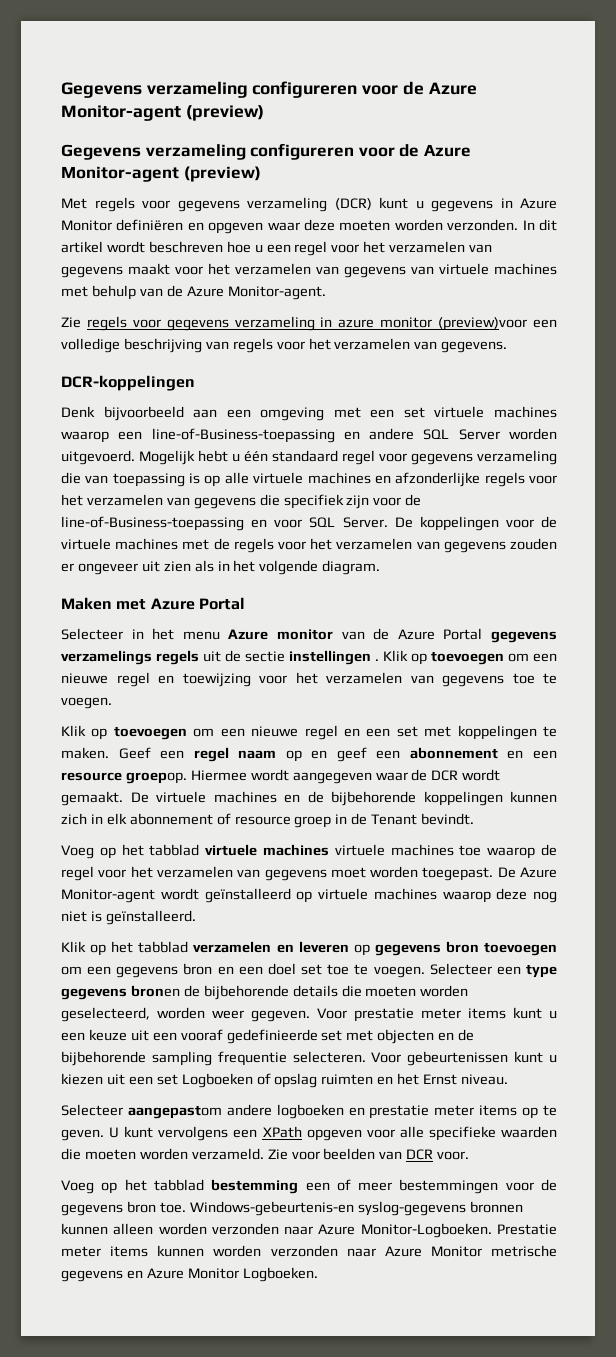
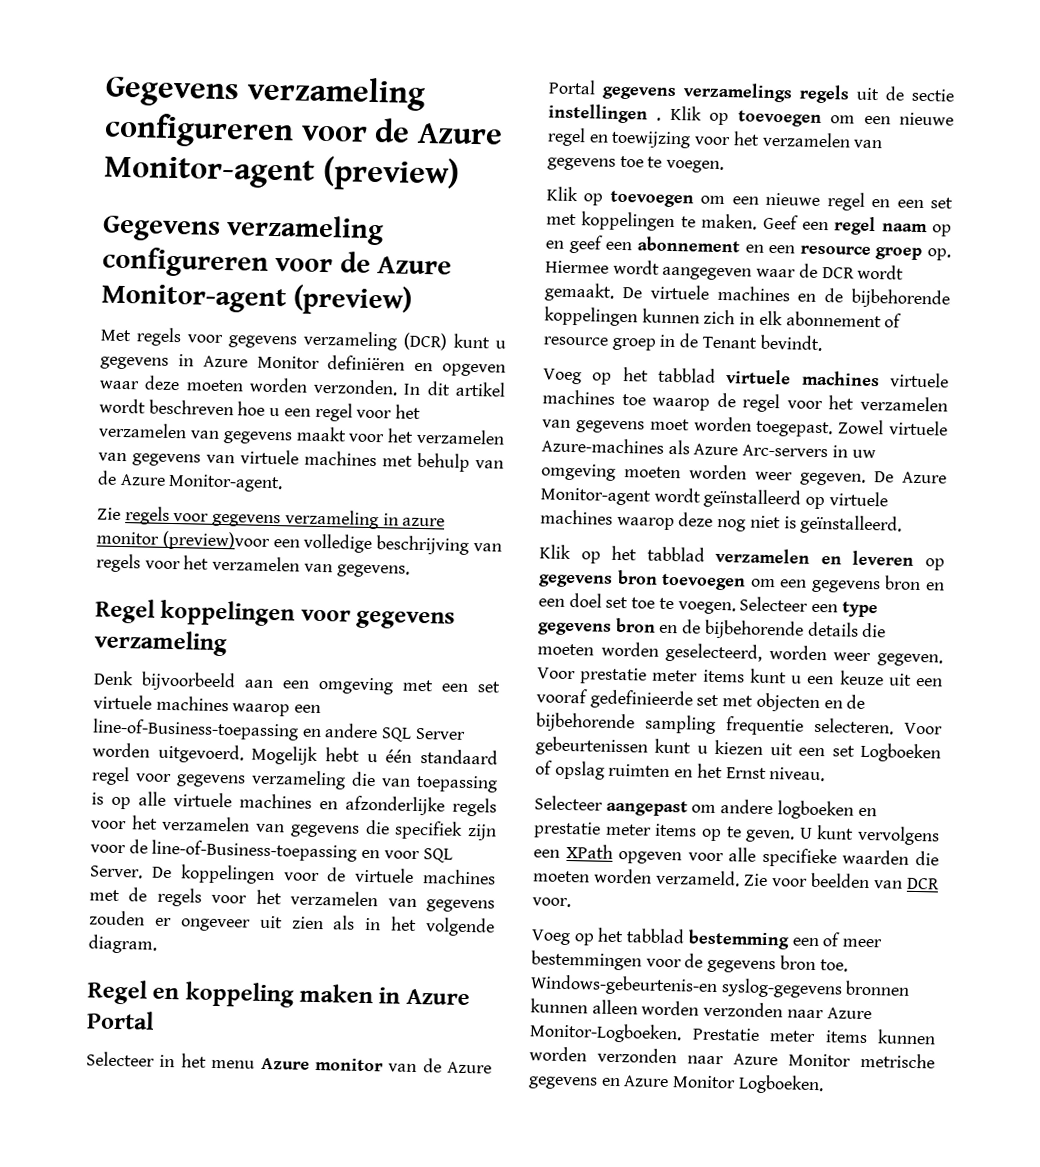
[61,375,195,391] DCR-koppelingen -> [95,598,456,630] [94,629,227,657] Regel koppelingen voor gegevens verzameling
[61,597,147,610] Maken met -> [87,979,401,1008] Regel en koppeling maken in
[125,772,187,784] groepop. -> [875,247,951,261] groep op.
(494, 874) none -> [838,419,948,436] [541,437,876,459] [541,463,866,486] Zowel virtuele Azure-machines als Azure Arc-servers in uw omgeving moeten worden weer gegeven.
[130,985,180,997] bronen -> [615,617,679,634] bron en
[127,1105,222,1119] aangepastom -> [605,799,717,817] aangepast om

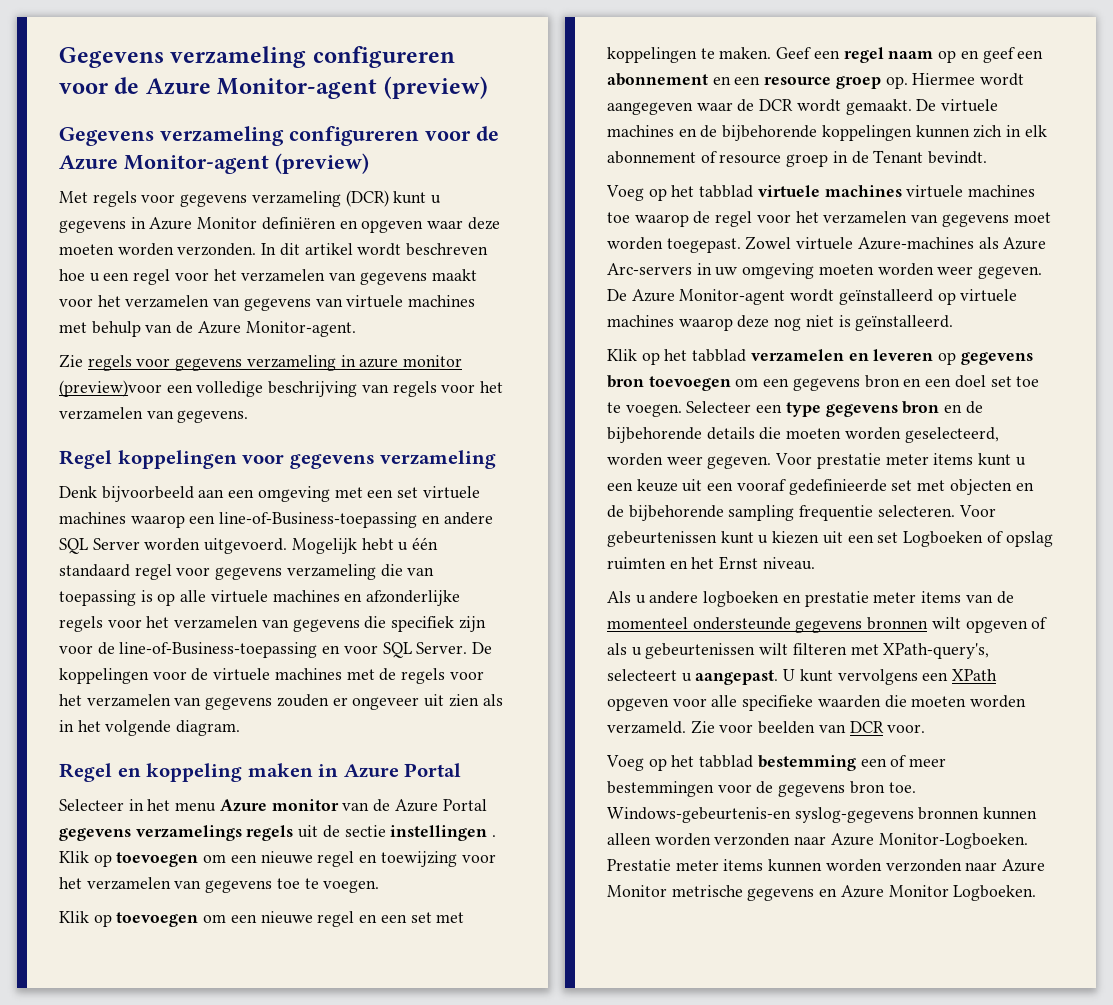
[534,795,717,817] Selecteer aangepast om -> [607,591,646,604] Als u
[700,826,796,843] op te geven. -> [965,591,1014,604] [607,617,1048,633] [607,643,990,659] [607,669,779,685] van de momenteel ondersteunde gegevens bronnen wilt opgeven of als u gebeurtenissen wilt filteren met XPath-query's, selecteert u aangepast.

